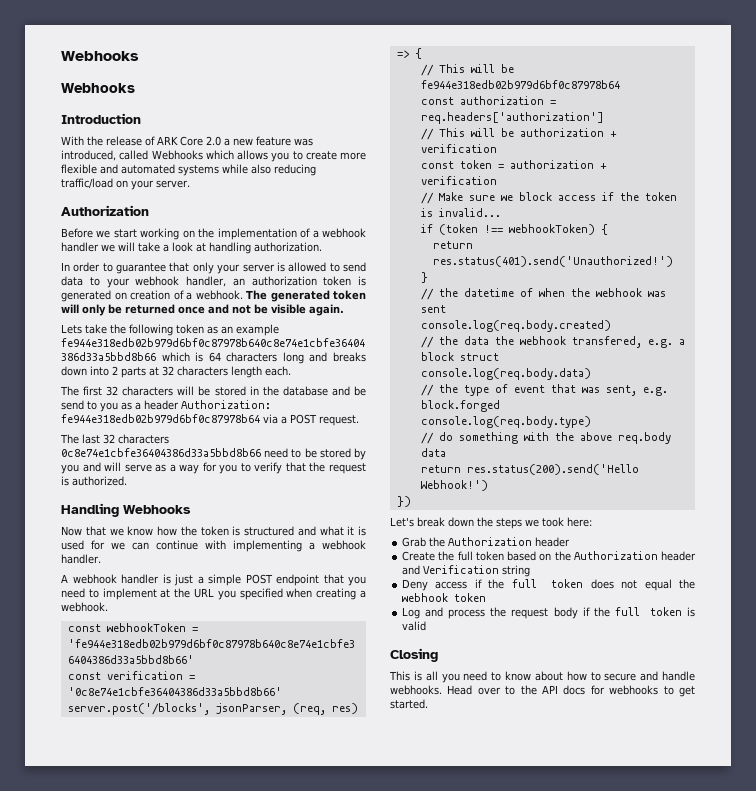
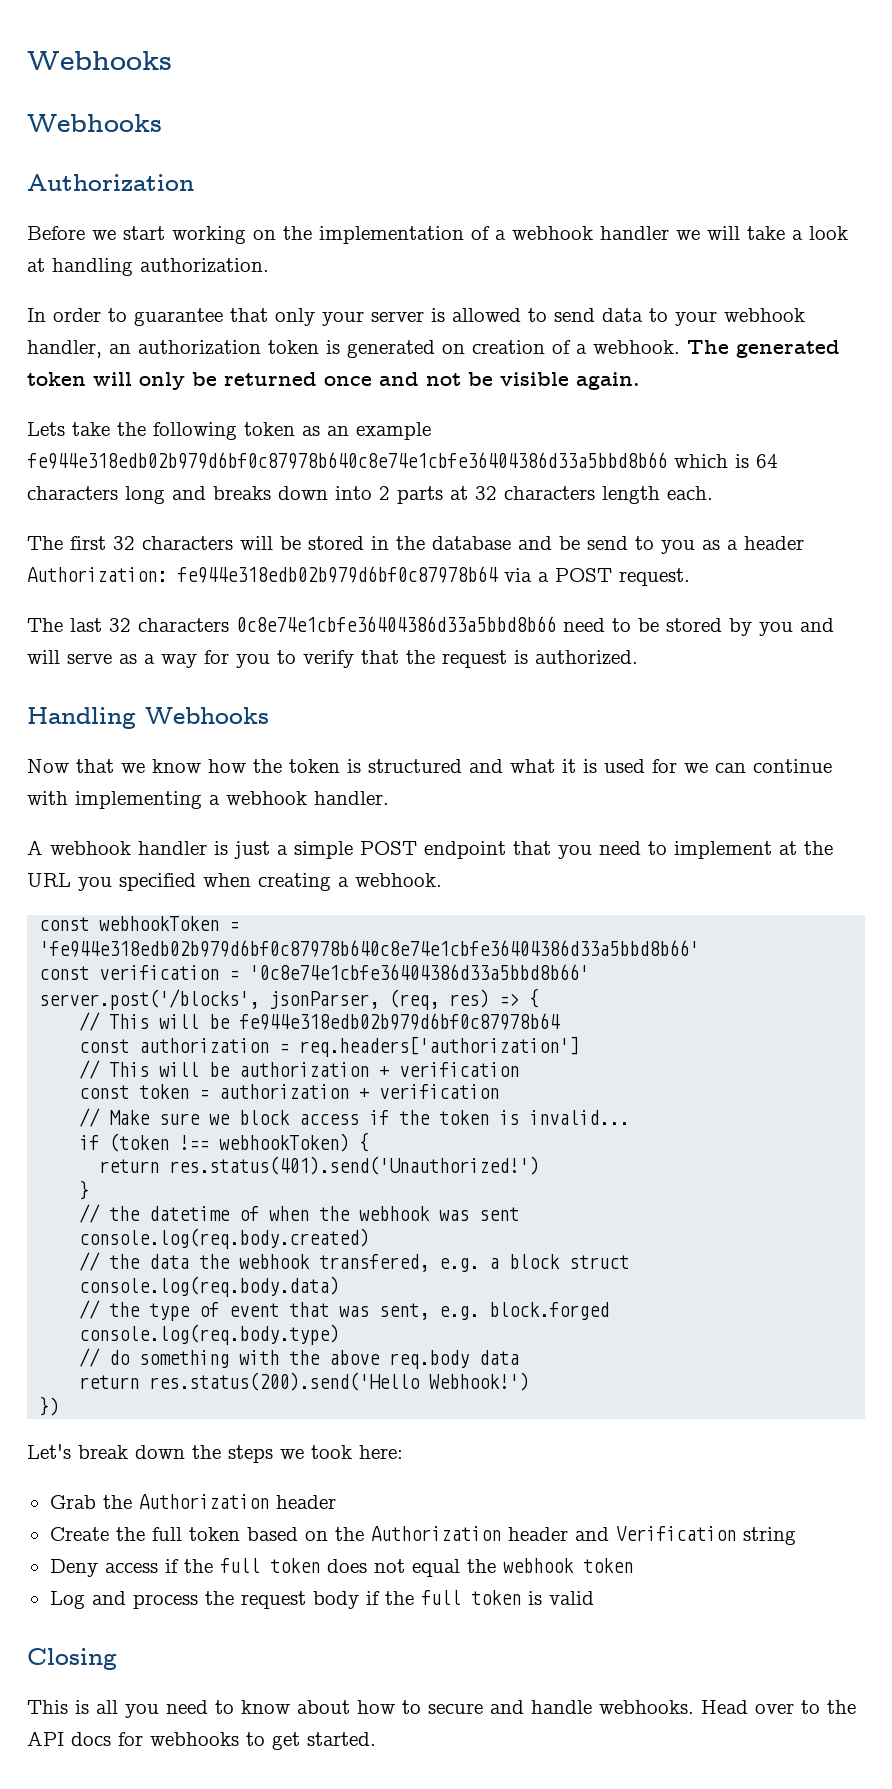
[61,113,141,124] [61,136,313,146] [61,150,366,162] [61,164,316,176] [61,178,190,190] // Introduction // With the release of ARK Core 2.0 a new feature was introduced, called Webhooks which allows you to create more flexible and automated systems while also reducing traffic/load on your server. -> (162, 123) none

